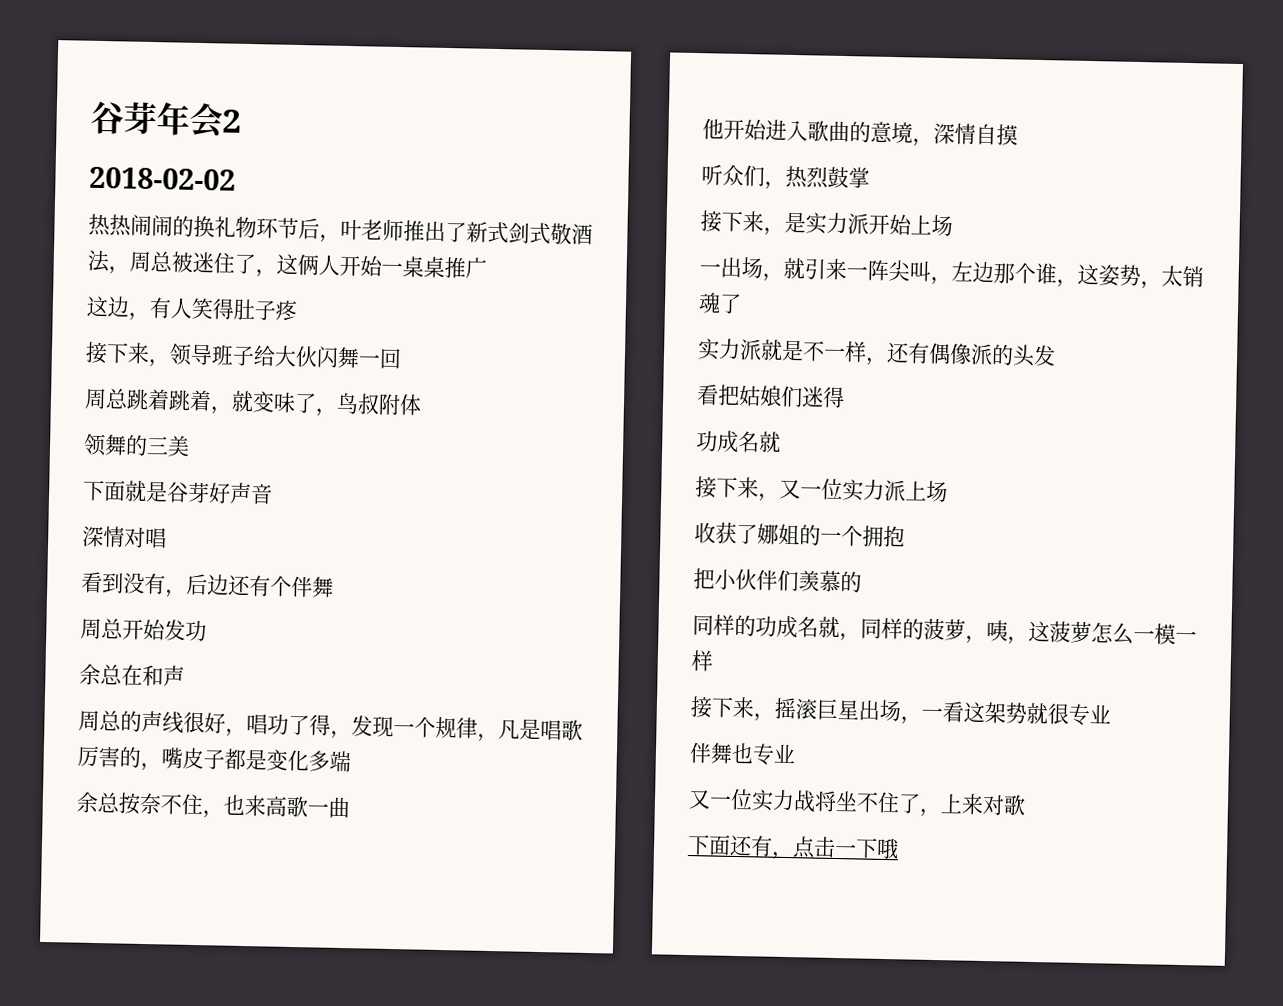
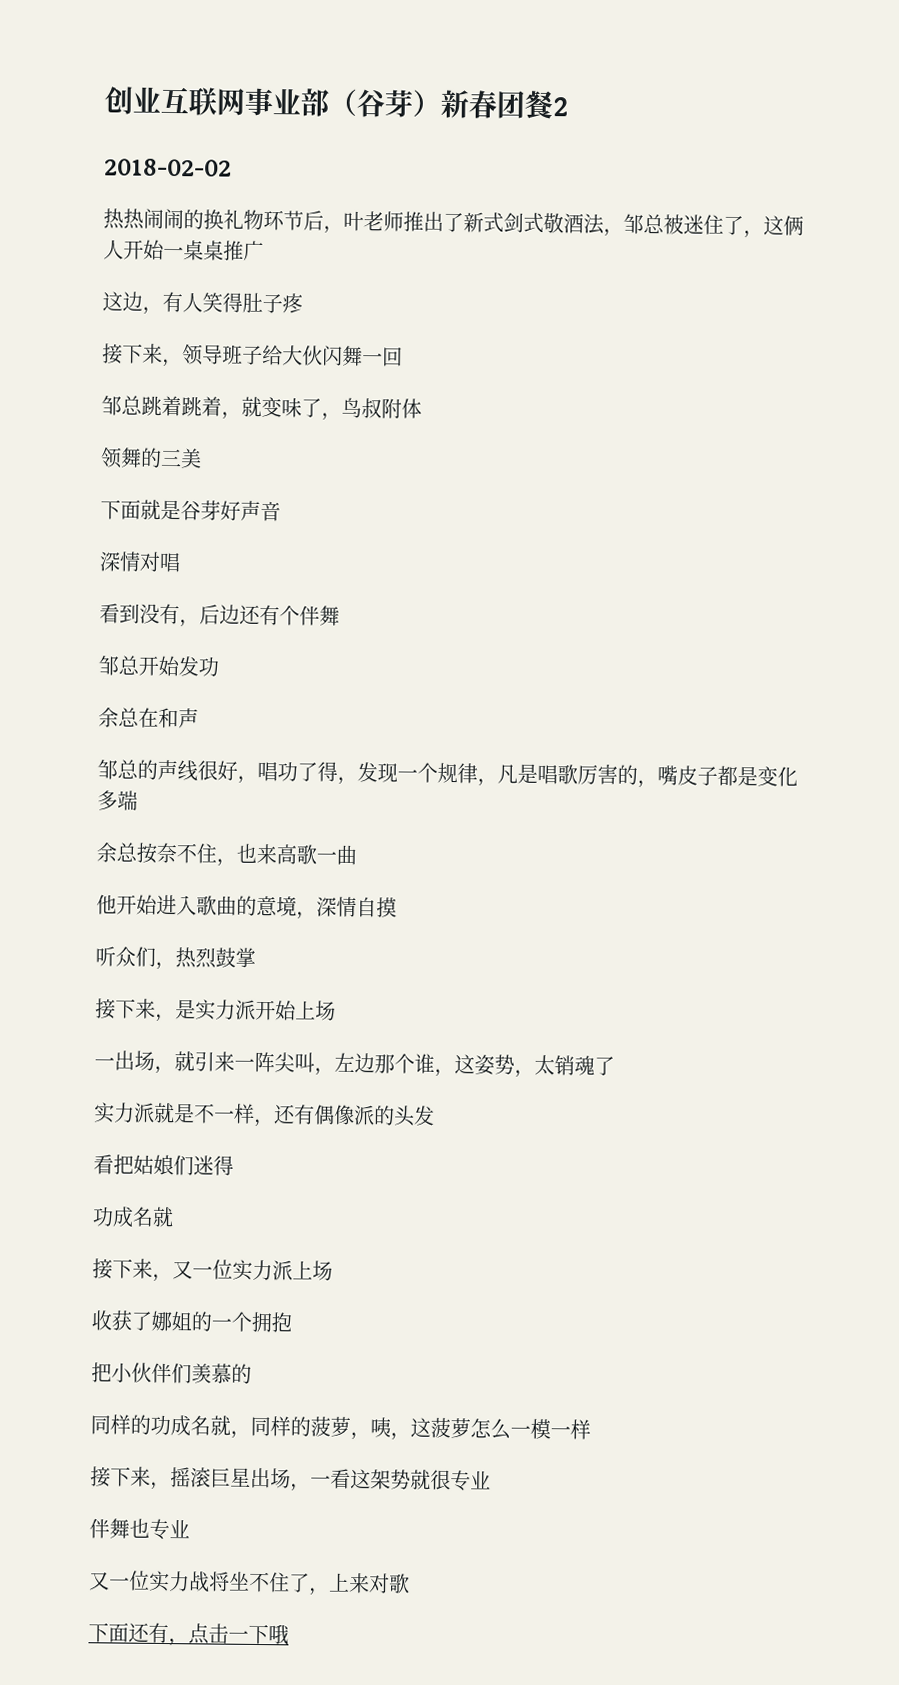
[90,100,224,139] 谷芽年会 -> [104,86,554,120] 创业互联网事业部（谷芽）新春团餐
[129,251,151,273] 周 -> [623,213,644,235] 邹
[84,388,107,410] 周 -> [101,395,122,416] 邹
[80,618,102,640] 周 -> [98,655,119,676] 邹
[78,710,100,732] 周 -> [97,759,118,780] 邹

